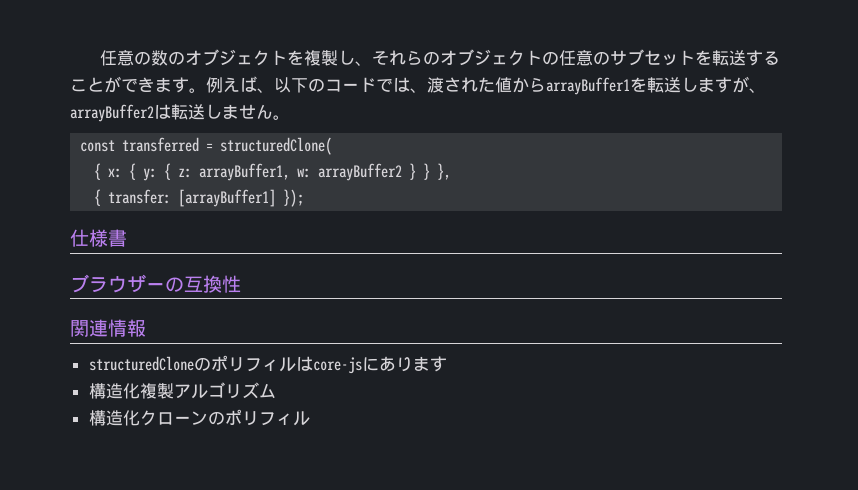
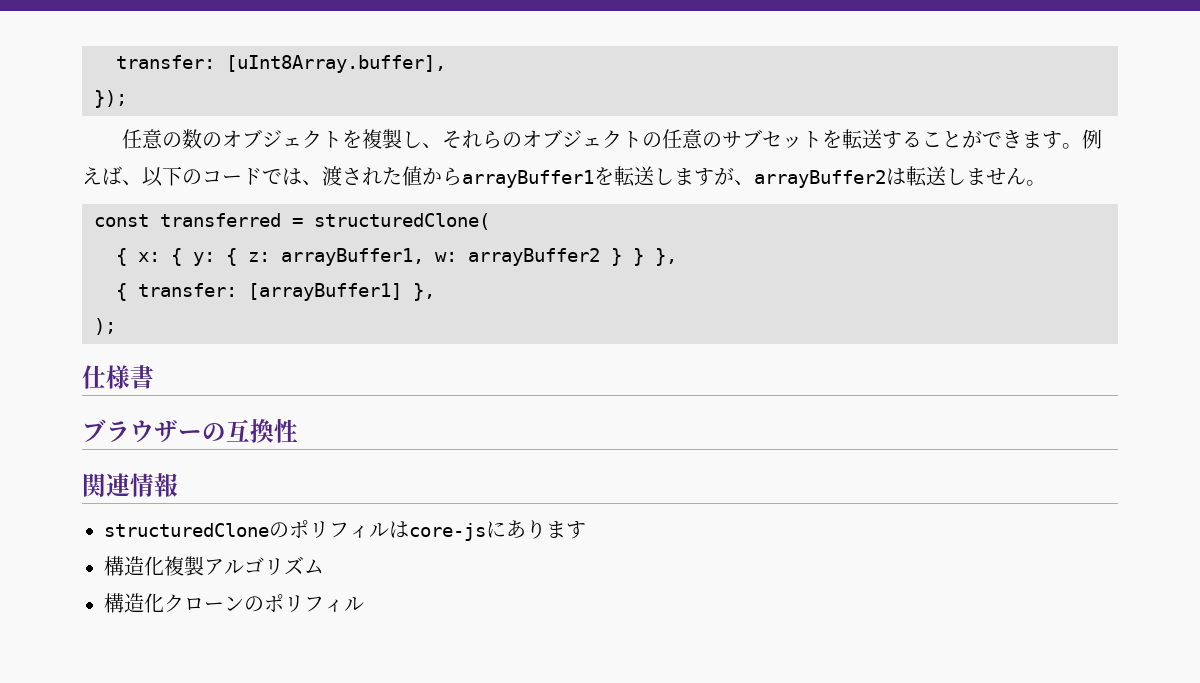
(100, 58) none -> [116,55,446,73] [94,90,127,108] transfer: [uInt8Array.buffer], // }); //
[283,189,305,207] }); -> [413,283,435,301] [94,318,116,335] }, // );

